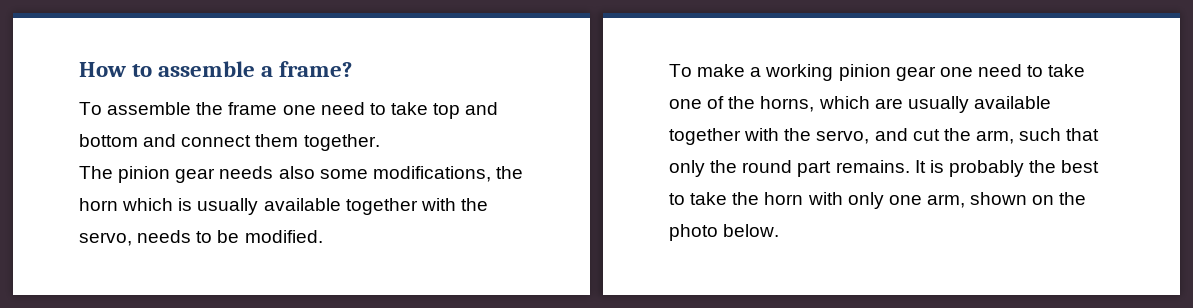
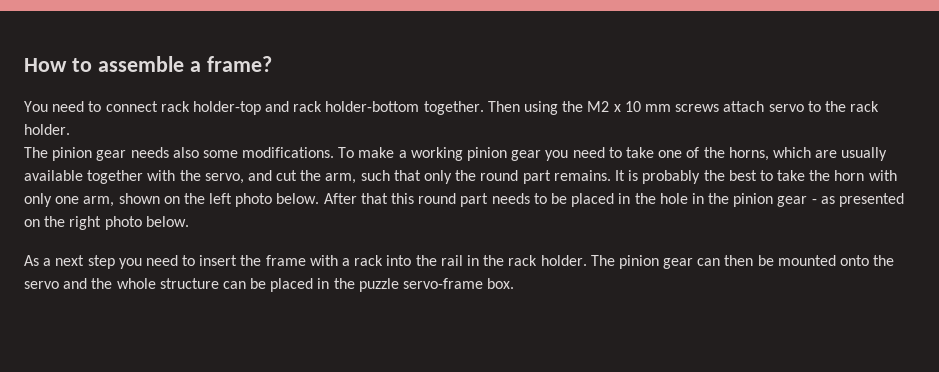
[79,102,499,119] [79,134,380,151] To assemble the frame one need to take top and bottom and connect them together. -> [24,101,880,115] [24,124,70,135] You need to connect rack holder-top and rack holder-bottom together. Then using the M2 x 10 mm screws attach servo to the rack holder.
[372,166,523,182] [79,198,488,215] [79,230,323,246] modifications, the horn which is usually available together with the servo, needs to be modified. // -> [242,147,335,158] modifications.
[939,67,973,77] one -> [545,150,569,161] you
[669,224,780,241] photo below. -> [209,193,904,207] [24,216,189,230] [24,255,895,269] [24,278,515,292] left photo below. After that this round part needs to be placed in the hole in the pinion gear - as presented on the right photo below. // As a next step you need to insert the frame with a rack into the rail in the rack holder. The pinion gear can then be mounted onto the servo and the whole structure can be placed in the puzzle servo-frame box.

